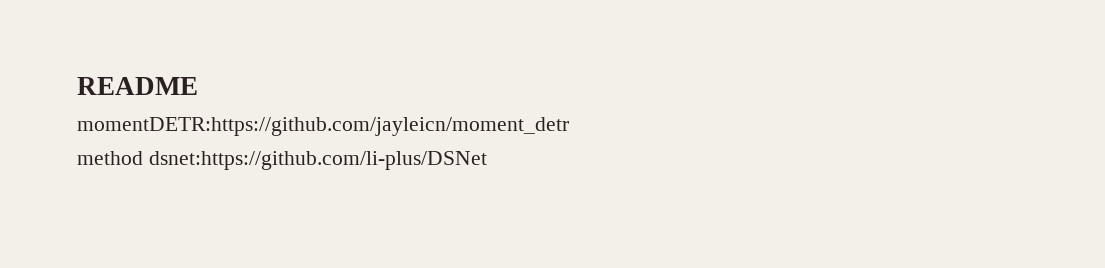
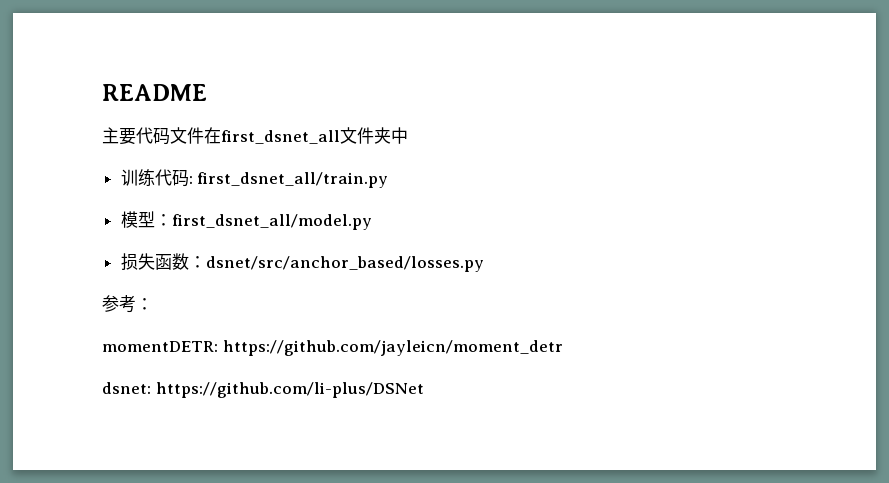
[77,117,569,136] [77,151,487,170] momentDETR:https://github.com/jayleicn/moment_detr // method dsnet:https://github.com/li-plus/DSNet -> [102,127,408,145] [120,169,389,188] [120,211,372,230] [120,253,484,272] [102,295,153,313] [102,340,563,356] [102,382,424,398] 主要代码文件在first_dsnet_all文件夹中 // 训练代码: first_dsnet_all/train.py // 模型：first_dsnet_all/model.py // 损失函数：dsnet/src/anchor_based/losses.py // 参考： // momentDETR: https://github.com/jayleicn/moment_detr // dsnet: https://github.com/li-plus/DSNet

